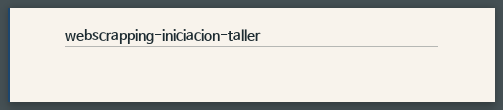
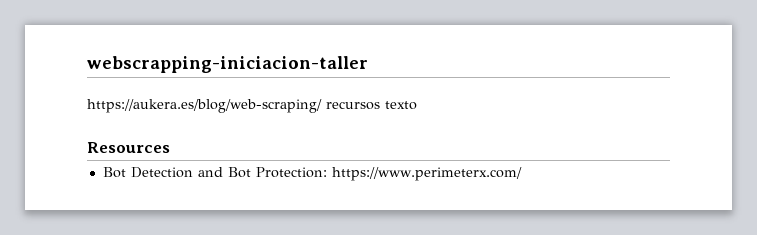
(261, 36) none -> [87,99,417,113] [87,142,170,153] [102,167,522,181] // https://aukera.es/blog/web-scraping/ recursos texto // Resources // Bot Detection and Bot Protection: https://www.perimeterx.com/

